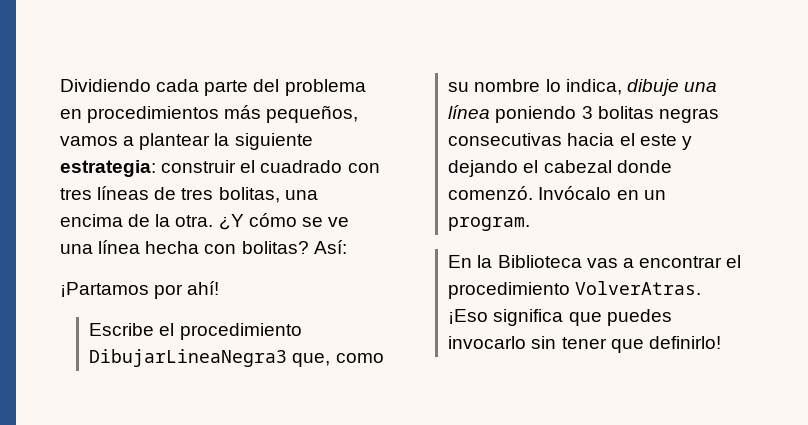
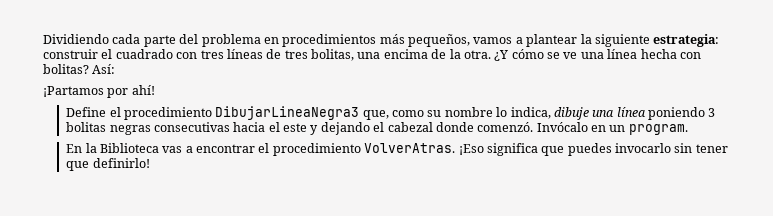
[89,323,155,336] Escribe -> [66,107,107,117] Define

